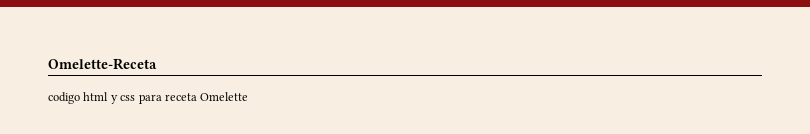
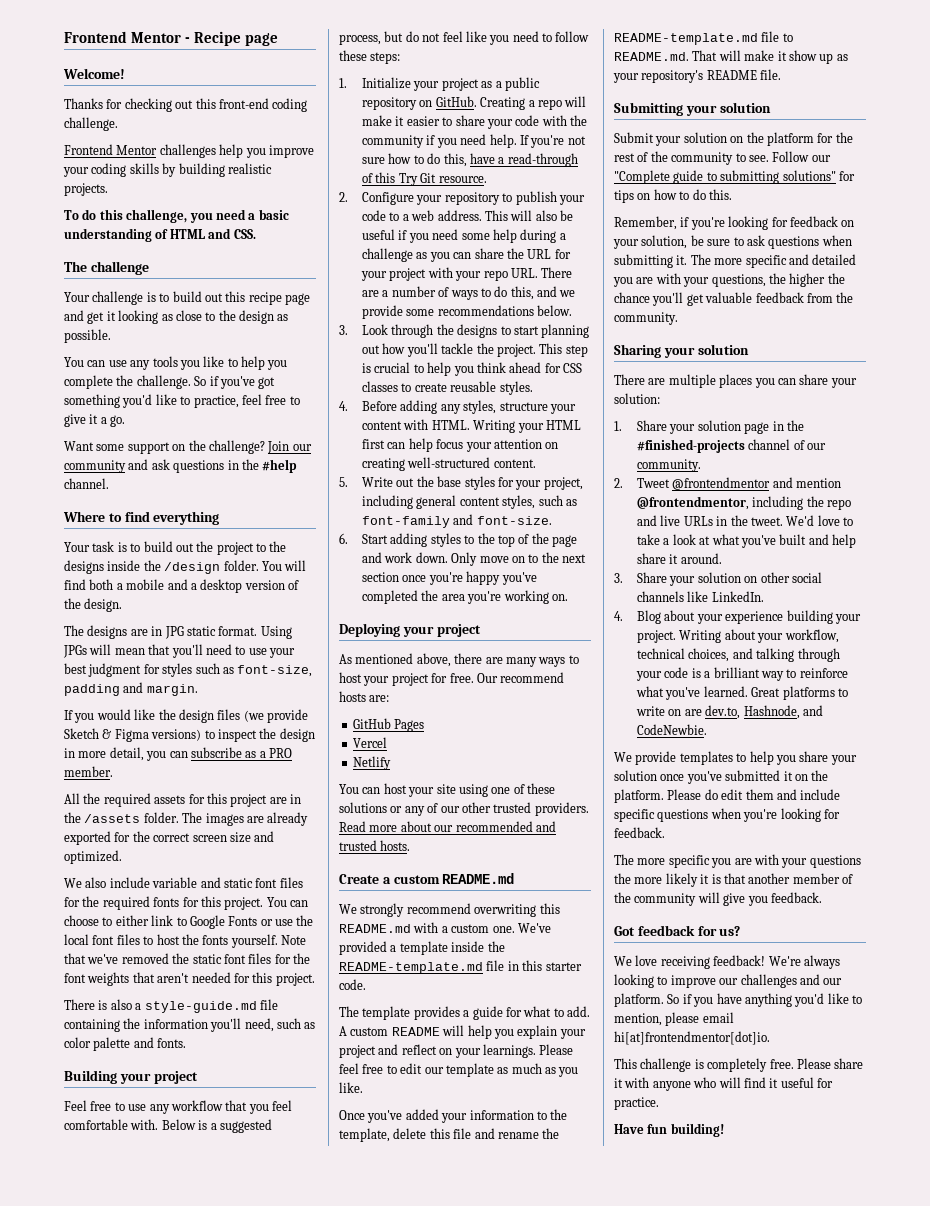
[48,58,157,70] [48,92,249,104] Omelette-Receta // codigo html y css para receta Omelette -> [64,31,278,46] [63,68,125,79] [64,98,308,112] [64,117,118,131] [64,144,314,158] [63,163,272,177] [64,183,108,196] [64,209,289,223] [64,228,256,242] [64,261,149,275] [64,291,310,305] [64,310,289,324] [64,329,111,343] [64,356,288,370] [64,375,276,389] [64,394,300,408] [64,414,126,427] [64,440,312,454] [64,459,298,473] [64,478,109,489] [63,511,220,525] [64,541,287,555] [64,560,307,574] [64,579,299,593] [64,598,123,612] [64,625,292,639] [63,644,295,658] [64,663,313,677] [64,682,198,696] [64,709,308,723] [64,728,315,742] [64,747,292,761] [64,766,113,777] [64,793,301,807] [64,812,309,826] [64,831,275,845] [64,850,122,864] [64,877,303,888] [64,896,308,910] [64,915,314,929] [64,934,306,948] [64,953,310,964] [64,972,315,986] [64,999,278,1013] [64,1018,316,1032] [64,1037,187,1051] [64,1070,198,1084] [64,1100,292,1114] [64,1119,272,1133] [339,31,590,45] [339,50,401,64] [339,77,540,91] [362,96,587,110] [362,115,588,129] [362,134,586,148] [362,153,578,167] [362,172,487,186] [339,191,585,205] [362,210,574,221] [362,229,566,243] [362,248,571,262] [361,267,573,281] [362,286,576,300] [362,305,573,319] [339,324,590,338] [362,343,588,357] [362,362,583,376] [362,381,533,395] [339,400,576,414] [362,419,581,433] [362,438,559,452] [362,457,536,471] [339,476,583,490] [362,495,577,509] [362,514,552,528] [339,533,578,547] [362,552,587,566] [362,571,537,585] [362,590,568,604] [339,623,481,637] [339,653,579,667] [339,672,565,686] [339,691,390,702] [352,718,425,732] [352,737,387,748] [352,756,391,770] [339,783,555,797] [339,802,589,816] [339,821,556,832] [339,840,411,851] [339,873,515,884] [339,903,560,917] [339,922,551,933] [339,941,505,955] [339,960,582,974] [339,979,366,990] [339,1006,590,1020] [339,1025,586,1039] [339,1044,574,1058] [339,1063,579,1077] [339,1082,363,1093] [339,1109,568,1123] [339,1128,560,1142] [614,31,793,45] [614,50,848,64] [613,69,782,83] [614,102,771,116] [614,132,853,146] [614,151,831,165] [614,170,855,184] [614,189,732,203] [614,216,855,230] [613,235,852,249] [614,254,857,268] [613,273,845,287] [614,292,854,306] [614,312,678,325] [614,344,749,358] [614,374,857,388] [614,393,660,404] [614,420,804,434] [637,439,827,453] [637,459,702,472] [614,477,842,490] [637,496,852,510] [637,515,854,526] [637,534,857,548] [637,553,722,564] [614,572,822,586] [637,591,764,602] [614,610,861,624] [637,629,839,643] [637,648,840,662] [636,667,848,681] [636,686,848,700] [636,705,823,719] [637,724,708,735] [614,751,857,765] [614,770,829,784] [614,789,841,803] [614,808,840,822] [614,827,665,838] [614,854,861,868] [614,873,853,887] [614,892,822,906] [614,925,741,936] [614,955,840,969] [614,974,843,988] [614,993,862,1007] [614,1012,734,1026] [614,1031,770,1045] [614,1058,864,1072] [614,1077,833,1091] [614,1097,659,1110] [614,1123,724,1137] Frontend Mentor - Recipe page // Welcome! // Thanks for checking out this front-end coding challenge. // Frontend Mentor challenges help you improve your coding skills by building realistic projects. // To do this challenge, you need a basic understanding of HTML and CSS. // The challenge // Your challenge is to build out this recipe page and get it looking as close to the design as possible. // You can use any tools you like to help you complete the challenge. So if you've got something you'd like to practice, feel free to give it a go. // Want some support on the challenge? Join our community and ask questions in the #help channel. // Where to find everything // Your task is to build out the project to the designs inside the /design folder. You will find both a mobile and a desktop version of the design. // The designs are in JPG static format. Using JPGs will mean that you'll need to use your best judgment for styles such as font-size, padding and margin. // If you would like the design files (we provide Sketch & Figma versions) to inspect the design in more detail, you can subscribe as a PRO member. // All the required assets for this project are in the /assets folder. The images are already exported for the correct screen size and optimized. // We also include variable and static font files for the required fonts for this project. You can choose to either link to Google Fonts or use the local font files to host the fonts yourself. Note that we've removed the static font files for the font weights that aren't needed for this project. // There is also a style-guide.md file containing the information you'll need, such as color palette and fonts. // Building your project // Feel free to use any workflow that you feel comfortable with. Below is a suggested process, but do not feel like you need to follow these steps: // 1. Initialize your project as a public repository on GitHub. Creating a repo will make it easier to share your code with the community if you need help. If you're not sure how to do this, have a read-through of this Try Git resource. // 2. Configure your repository to publish your code to a web address. This will also be useful if you need some help during a challenge as you can share the URL for your project with your repo URL. There are a number of ways to do this, and we provide some recommendations below. // 3. Look through the designs to start planning out how you'll tackle the project. This step is crucial to help you think ahead for CSS classes to create reusable styles. // 4. Before adding any styles, structure your content with HTML. Writing your HTML first can help focus your attention on creating well-structured content. // 5. Write out the base styles for your project, including general content styles, such as font-family and font-size. // 6. Start adding styles to the top of the page and work down. Only move on to the next section once you're happy you've completed the area you're working on. // Deploying your project // As mentioned above, there are many ways to host your project for free. Our recommend hosts are: // GitHub Pages // Vercel // Netlify // You can host your site using one of these solutions or any of our other trusted providers. Read more about our recommended and trusted hosts. // Create a custom README.md // We strongly recommend overwriting this README.md with a custom one. We've provided a template inside the README-template.md file in this starter code. // The template provides a guide for what to add. A custom README will help you explain your project and reflect on your learnings. Please feel free to edit our template as much as you like. // Once you've added your information to the template, delete this file and rename the README-template.md file to README.md. That will make it show up as your repository's README file. // Submitting your solution // Submit your solution on the platform for the rest of the community to see. Follow our "Complete guide to submitting solutions" for tips on how to do this. // Remember, if you're looking for feedback on your solution, be sure to ask questions when submitting it. The more specific and detailed you are with your questions, the higher the chance you'll get valuable feedback from the community. // Sharing your solution // There are multiple places you can share your solution: // 1. Share your solution page in the #finished-projects channel of our community. // 2. Tweet @frontendmentor and mention @frontendmentor, including the repo and live URLs in the tweet. We'd love to take a look at what you've built and help share it around. // 3. Share your solution on other social channels like LinkedIn. // 4. Blog about your experience building your project. Writing about your workflow, technical choices, and talking through your code is a brilliant way to reinforce what you've learned. Great platforms to write on are dev.to, Hashnode, and CodeNewbie. // We provide templates to help you share your solution once you've submitted it on the platform. Please do edit them and include specific questions when you're looking for feedback. // The more specific you are with your questions the more likely it is that another member of the community will give you feedback. // Got feedback for us? // We love receiving feedback! We're always looking to improve our challenges and our platform. So if you have anything you'd like to mention, please email hi[at]frontendmentor[dot]io. // This challenge is completely free. Please share it with anyone who will find it useful for practice. // Have fun building!

